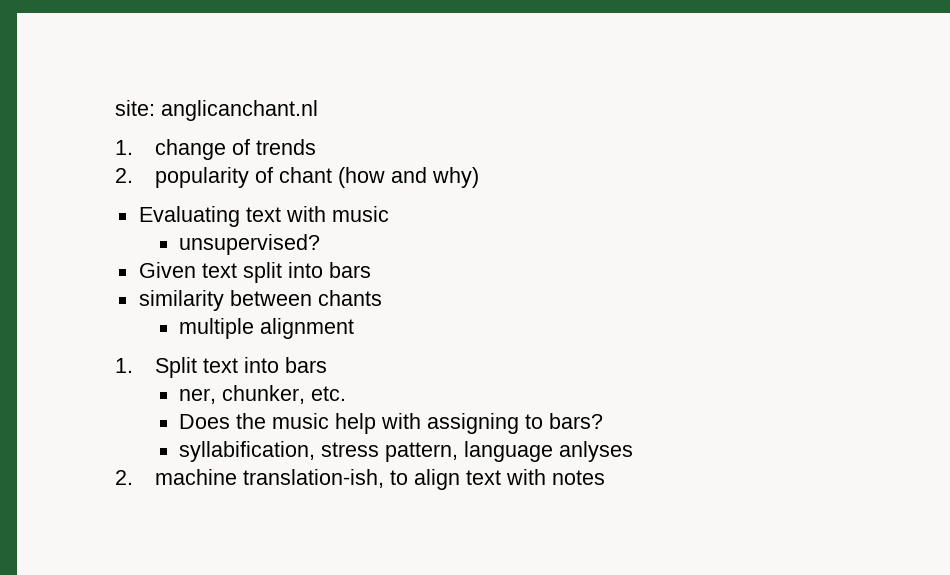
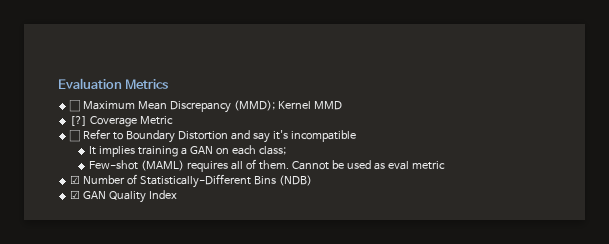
[115,100,318,121] [115,139,317,160] [115,167,480,188] [138,206,389,227] [179,234,321,255] [138,262,371,283] [138,290,382,311] [179,318,355,339] [115,357,328,378] [179,385,347,404] [179,413,604,434] [179,441,634,462] [115,469,606,490] site: anglicanchant.nl // 1. change of trends // 2. popularity of chant (how and why) // Evaluating text with music // unsupervised? // Given text split into bars // similarity between chants // multiple alignment // 1. Split text into bars // ner, chunker, etc. // Does the music help with assigning to bars? // syllabification, stress pattern, language anlyses // 2. machine translation-ish, to align text with notes -> [58,78,169,89] [69,100,342,113] [70,116,174,127] [69,129,356,143] [88,145,286,157] [88,159,445,172] [70,174,312,188] [70,190,178,203] Evaluation Metrics // ☐ Maximum Mean Discrepancy (MMD); Kernel MMD // [?] Coverage Metric // ☐ Refer to Boundary Distortion and say it's incompatible // It implies training a GAN on each class; // Few-shot (MAML) requires all of them. Cannot be used as eval metric // ☑ Number of Statistically-Different Bins (NDB) // ☑ GAN Quality Index

